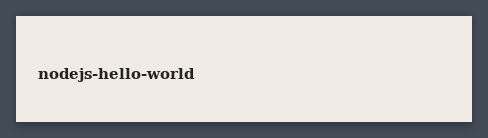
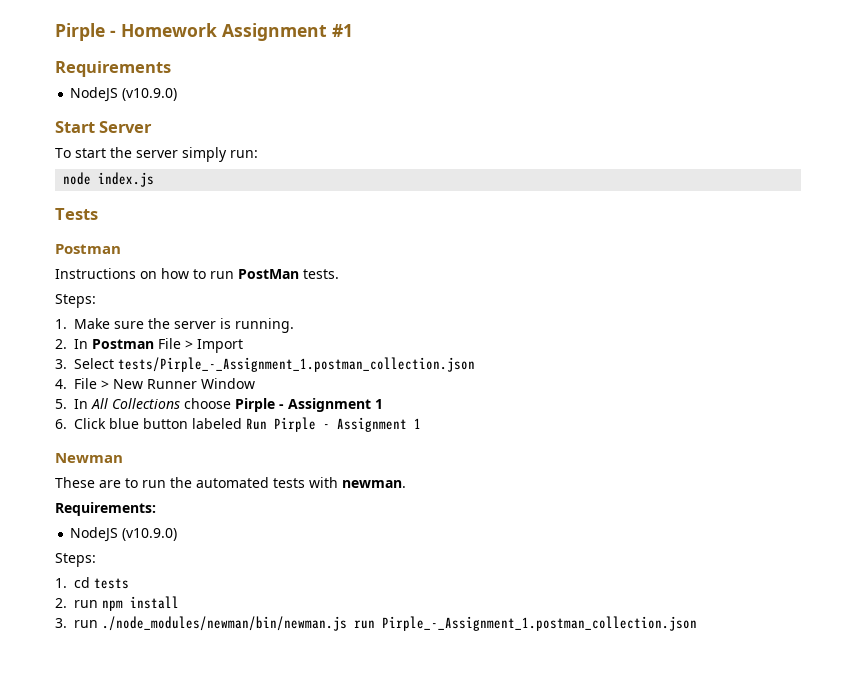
[38,68,195,82] nodejs-hello-world -> [55,23,353,41] [55,61,171,77] [70,87,178,102] [55,121,153,133] [55,147,258,162] [63,172,155,187] [55,208,98,220] [55,244,121,254] [55,268,339,279] [55,294,96,308] [55,318,295,333] [55,338,244,353] [55,357,476,372] [55,378,256,389] [55,398,384,412] [55,417,422,432] [55,453,123,463] [55,477,406,488] [55,502,156,516] [70,527,178,542] [55,553,96,567] [55,577,130,589] [55,596,180,611] [55,616,698,631] Pirple - Homework Assignment #1 // Requirements // NodeJS (v10.9.0) // Start Server // To start the server simply run: // node index.js // Tests // Postman // Instructions on how to run PostMan tests. // Steps: // 1. Make sure the server is running. // 2. In Postman File > Import // 3. Select tests/Pirple_-_Assignment_1.postman_collection.json // 4. File > New Runner Window // 5. In All Collections choose Pirple - Assignment 1 // 6. Click blue button labeled Run Pirple - Assignment 1 // Newman // These are to run the automated tests with newman. // Requirements: // NodeJS (v10.9.0) // Steps: // 1. cd tests // 2. run npm install // 3. run ./node_modules/newman/bin/newman.js run Pirple_-_Assignment_1.postman_collection.json

